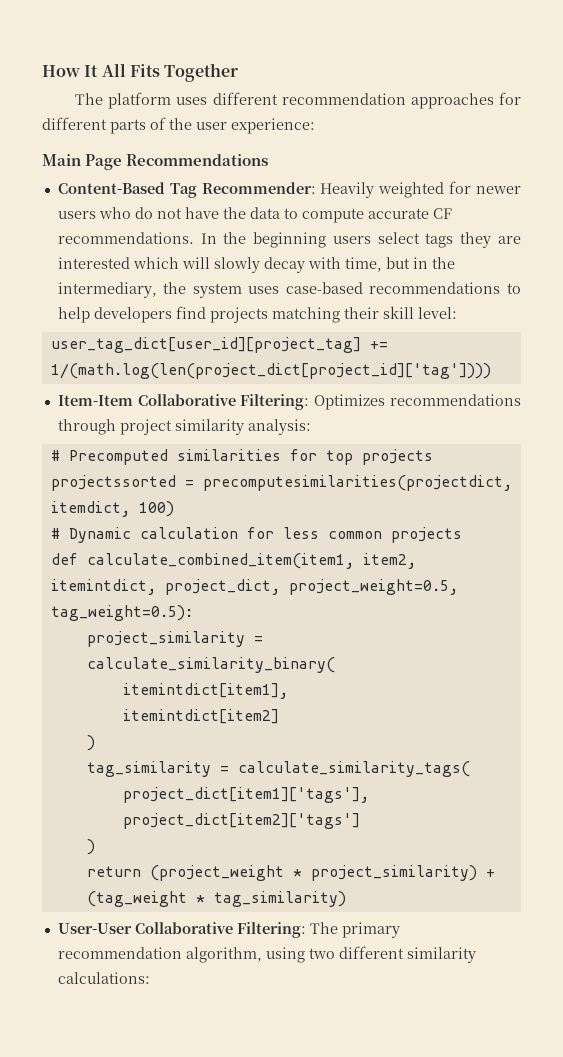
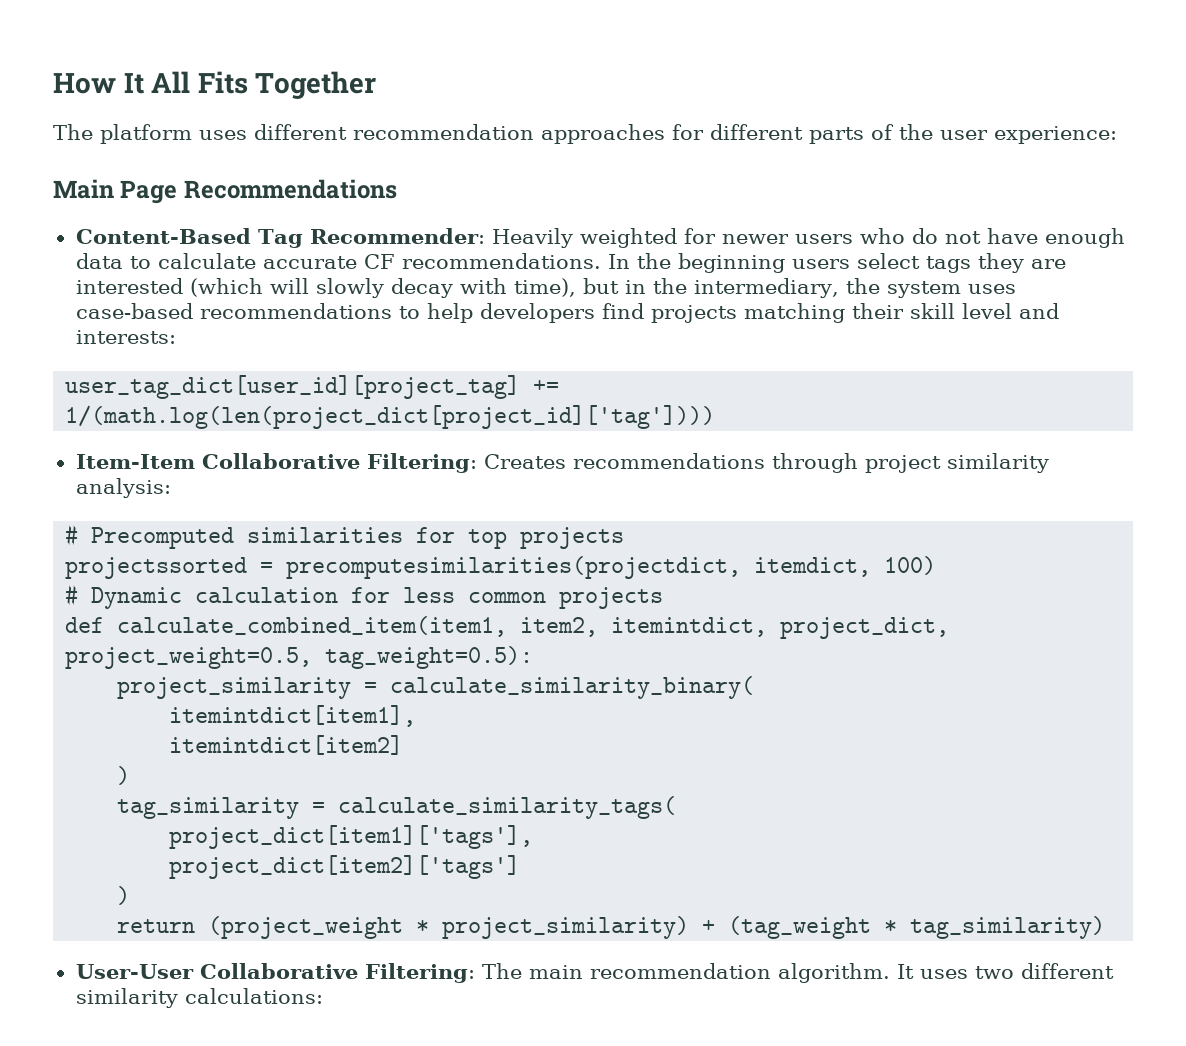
[222,207,246,219] the -> [1044,228,1125,248] enough
[301,208,364,223] compute -> [157,253,256,269] calculate
[132,257,179,269] which -> [189,278,263,297] (which
[344,257,382,272] time, -> [513,278,576,297] time),
[417,307,457,319] level: -> [961,303,1059,319] [75,330,176,344] level and interests:
[314,394,386,410] Optimizes -> [483,454,566,469] Creates
[341,922,400,938] [57,947,305,963] primary recommendation algorithm, using -> [528,963,968,983] main recommendation algorithm. It uses

